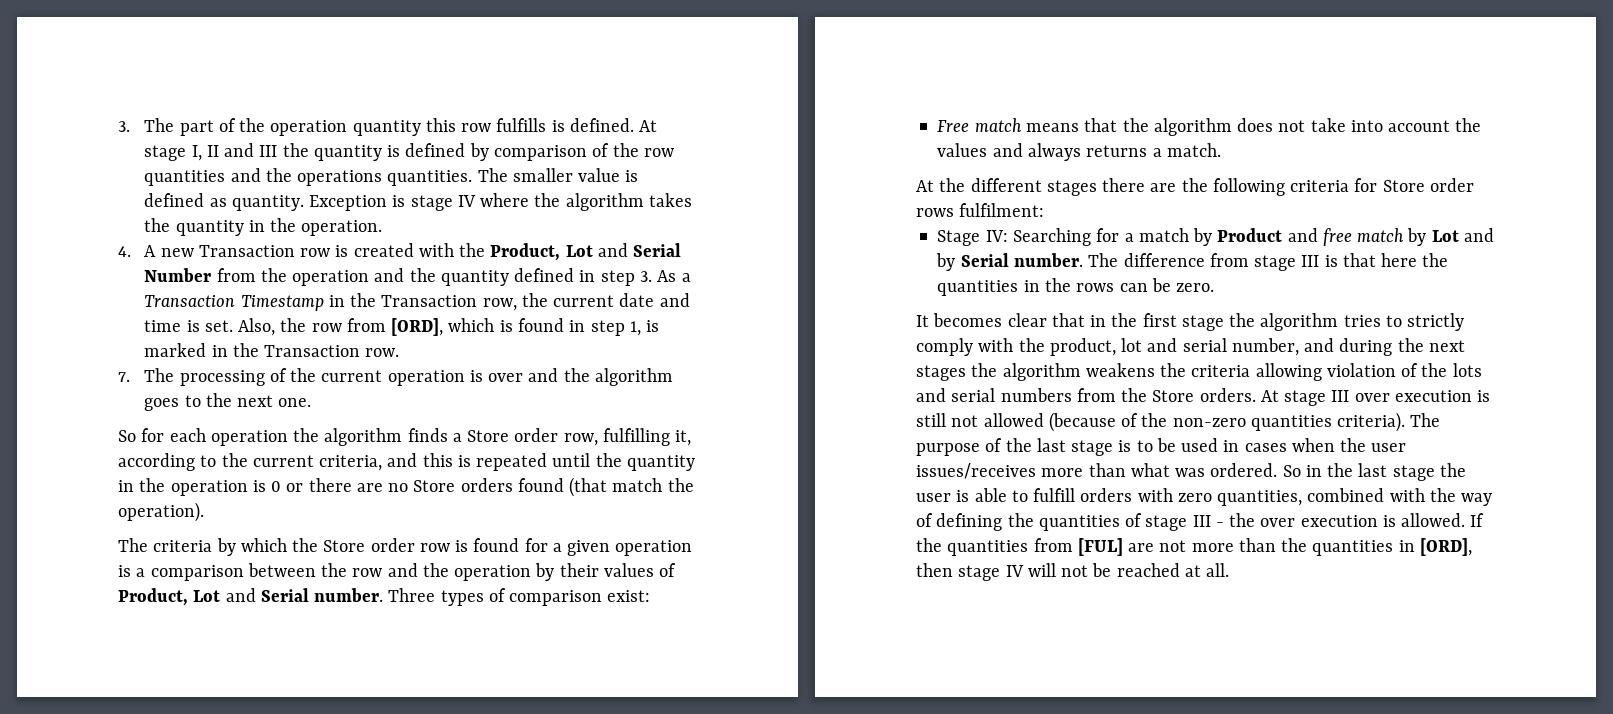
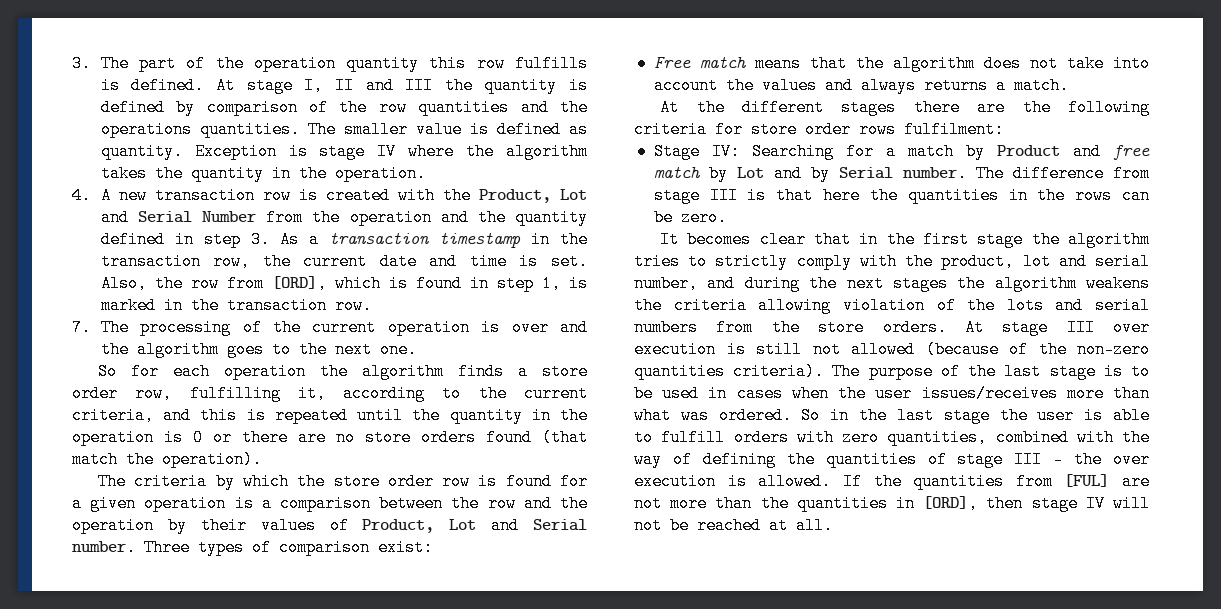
[198,245,295,257] Transaction -> [154,187,255,204] transaction
[144,293,478,311] Transaction Timestamp in the Transaction -> [328,231,589,248] [100,253,201,270] transaction timestamp in the transaction
[264,345,361,357] Transaction -> [226,297,327,314] transaction
[467,430,510,442] Store -> [542,363,588,380] store
[413,480,456,492] Store -> [365,429,411,446] store
[323,540,366,552] Store -> [333,473,380,490] store
[1382,180,1425,192] Store -> [751,121,797,138] store
[1152,390,1195,402] Store -> [818,319,865,336] store

